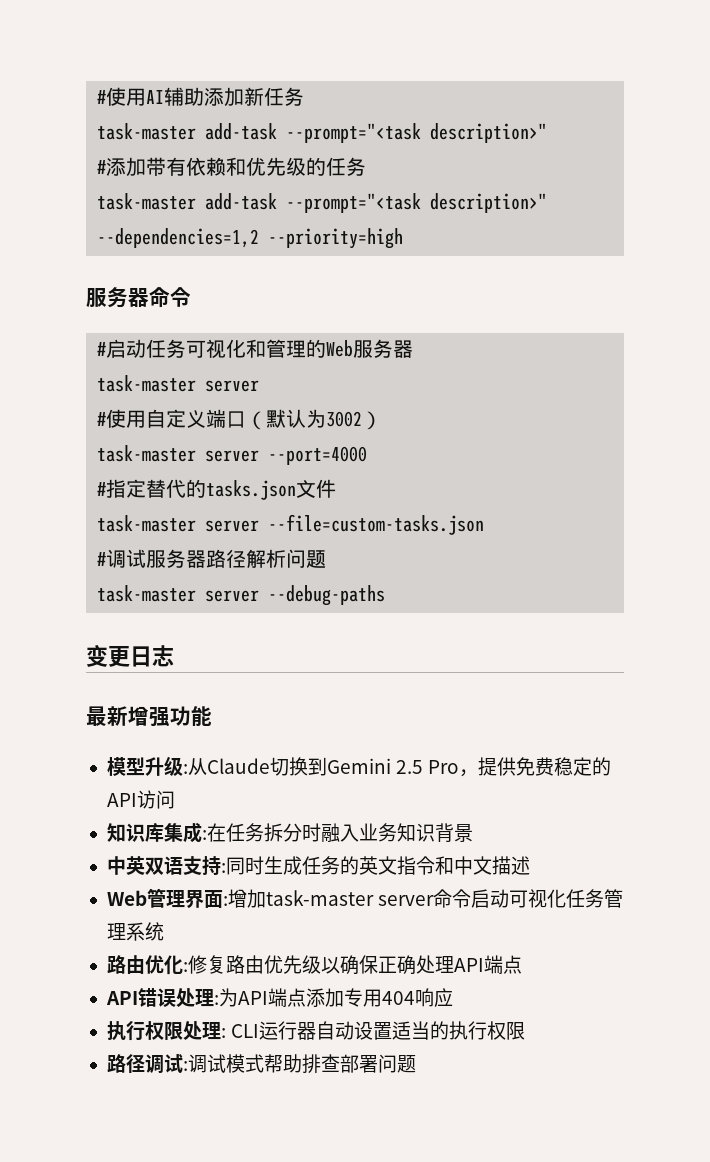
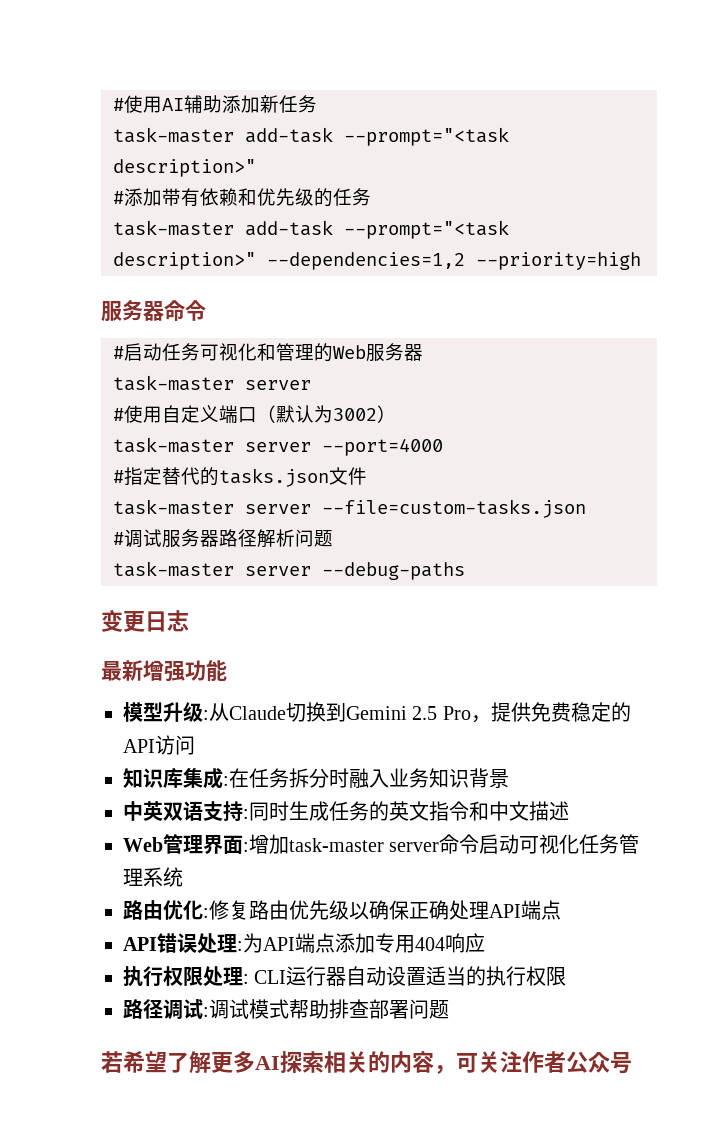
(416, 1064) none -> [101,1051,632,1074] // 若希望了解更多AI探索相关的内容，可关注作者公众号

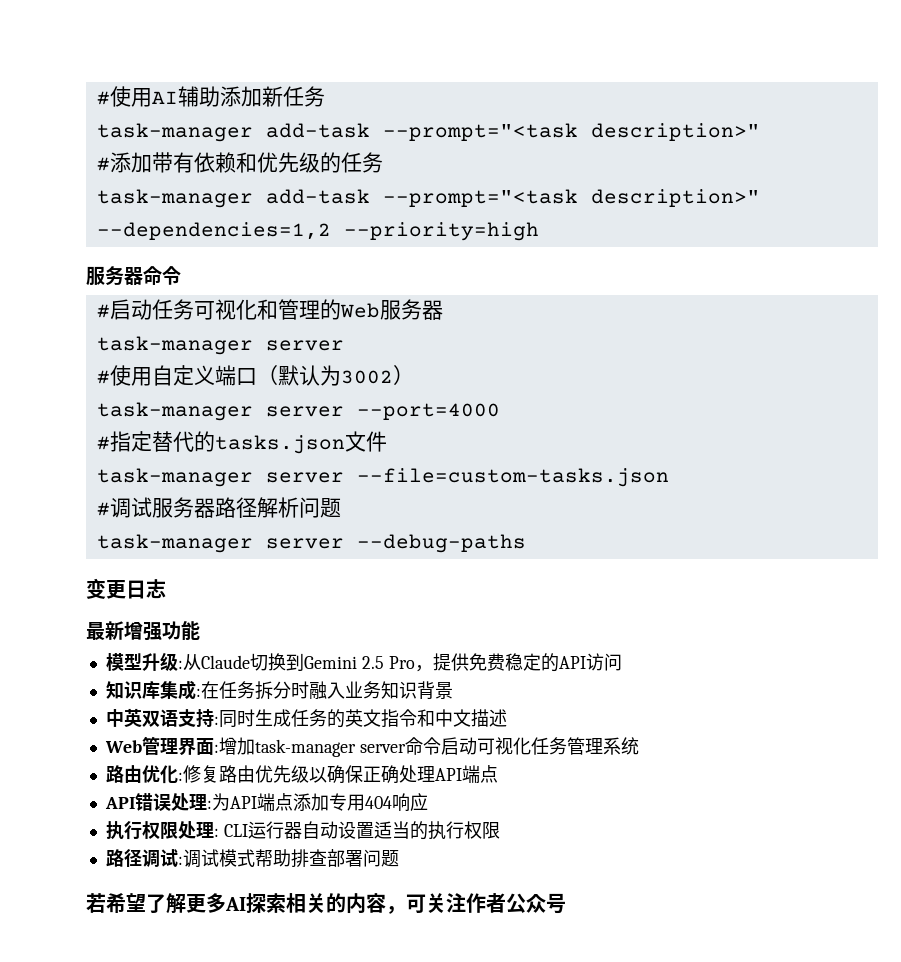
[113,127,234,143] task-master -> [96,123,253,142] task-manager
[113,220,234,236] task-master -> [96,189,253,208] task-manager
[113,375,234,391] task-master -> [96,336,253,355] task-manager
[113,437,234,453] task-master -> [96,402,253,421] task-manager
[113,499,234,515] task-master -> [96,468,253,487] task-manager
[113,561,234,577] task-master -> [96,534,253,553] task-manager
[289,838,384,852] task-master -> [254,739,356,757] task-manager

